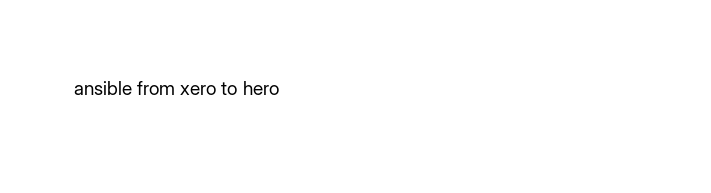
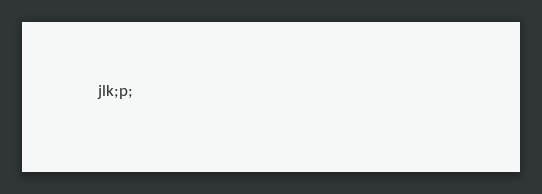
[74,81,279,95] ansible from xero to hero -> [97,85,133,99] jlk;p;

